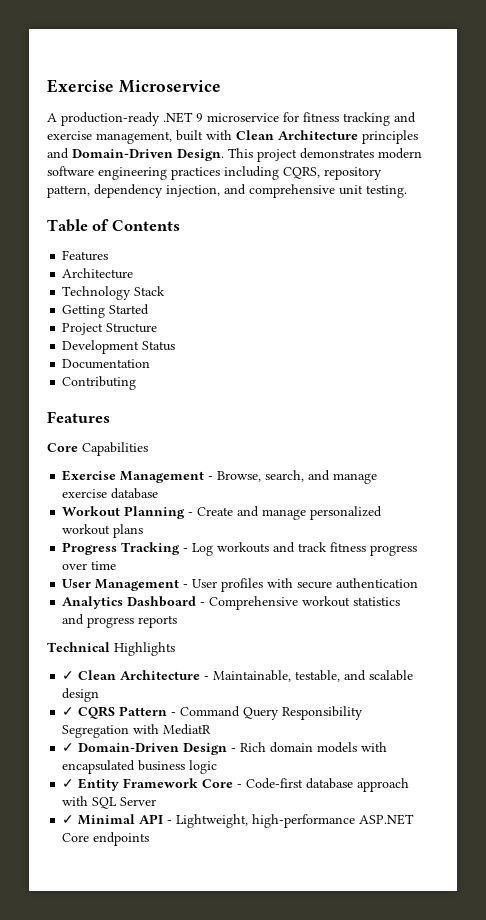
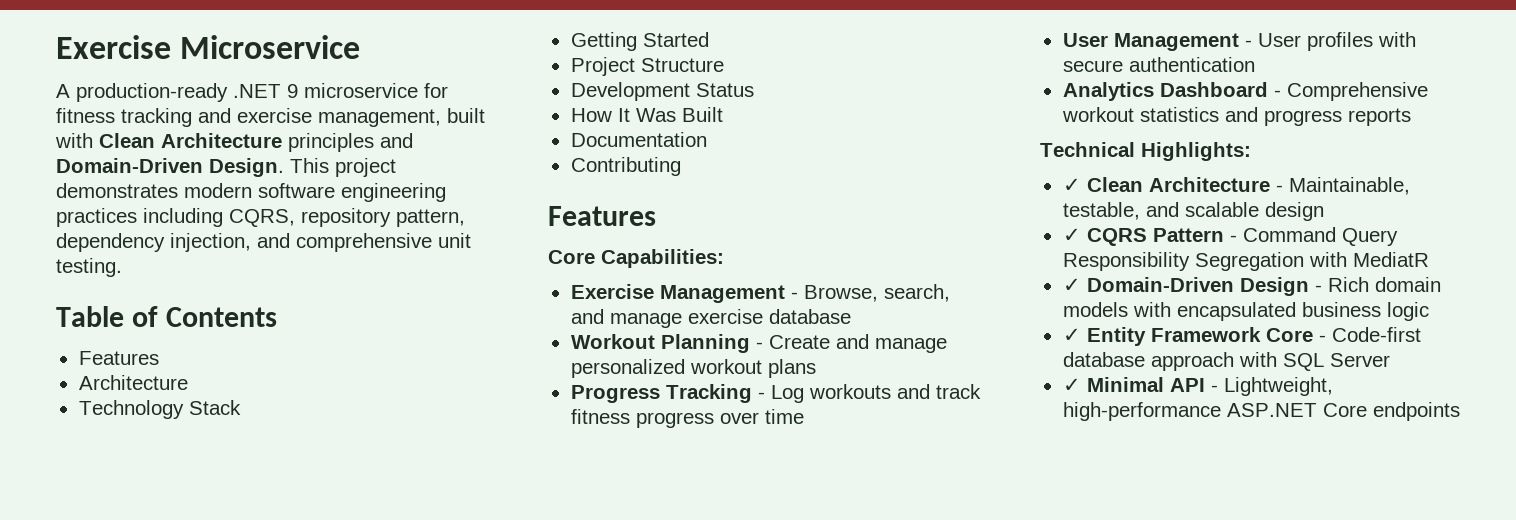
(176, 346) none -> [570,107,723,122] // How It Was Built
[82,442,148,456] Capabilities -> [601,249,724,268] Capabilities:
[114,642,175,656] Highlights -> [1141,142,1251,161] Highlights:

